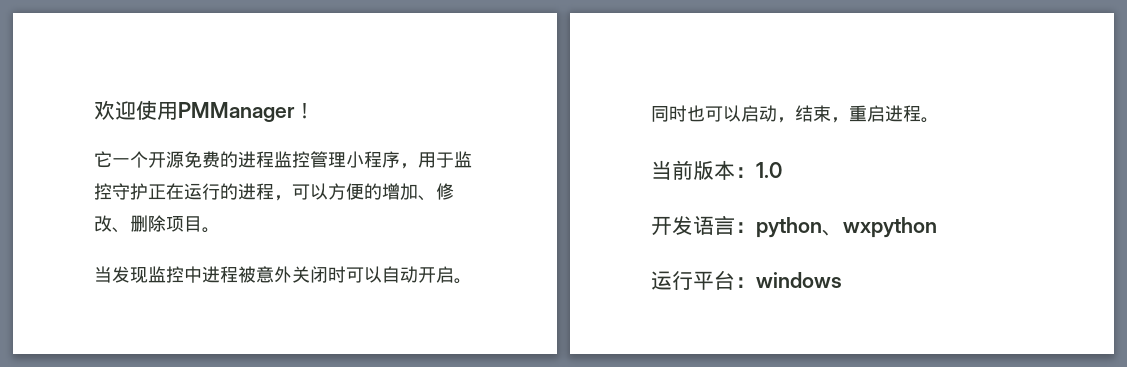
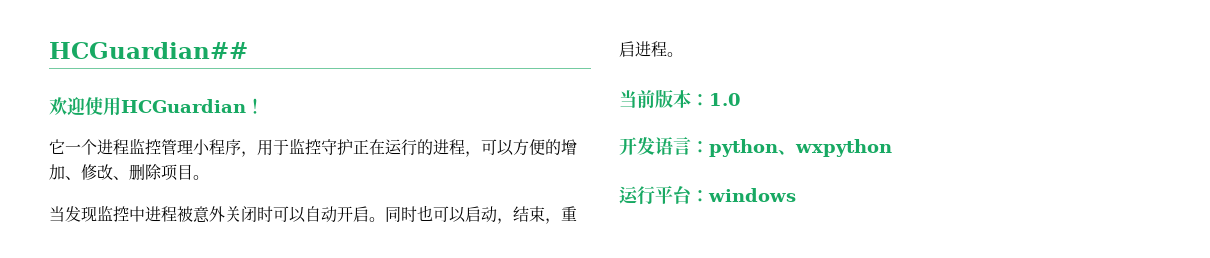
(94, 110) none -> [49,42,248,59] HCGuardian## //
[178,102,295,122] PMManager -> [121,99,246,113] HCGuardian
[148,151,238,168] 开源免费的 -> (97, 147) none

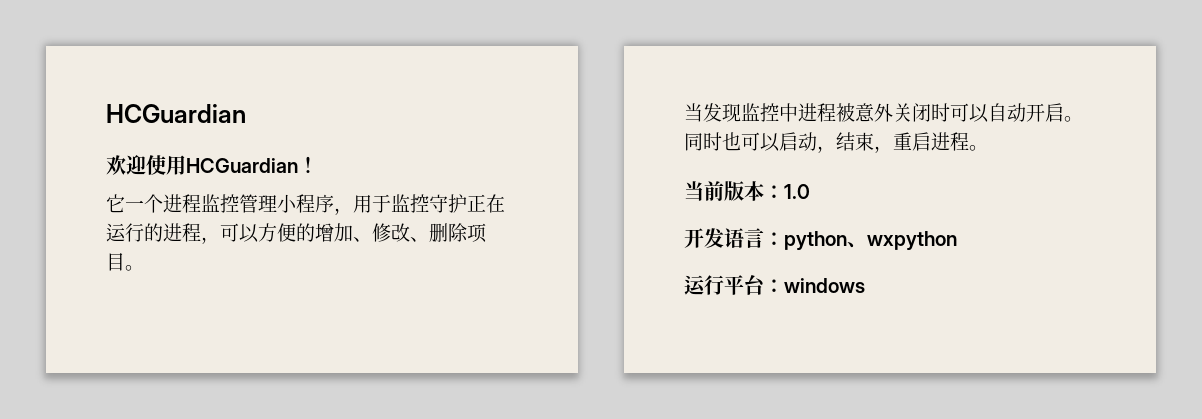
[49,42,248,59] HCGuardian## -> [106,104,246,123] HCGuardian

